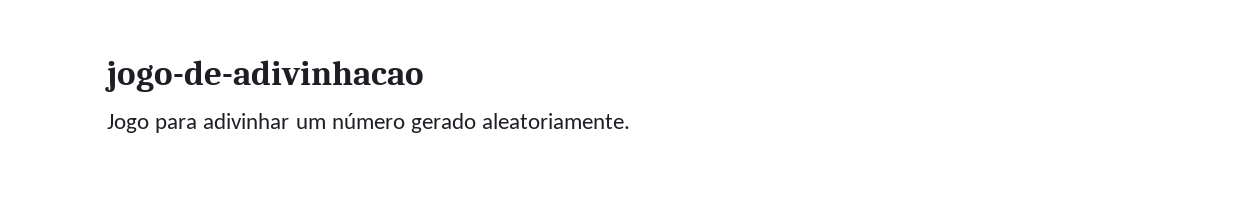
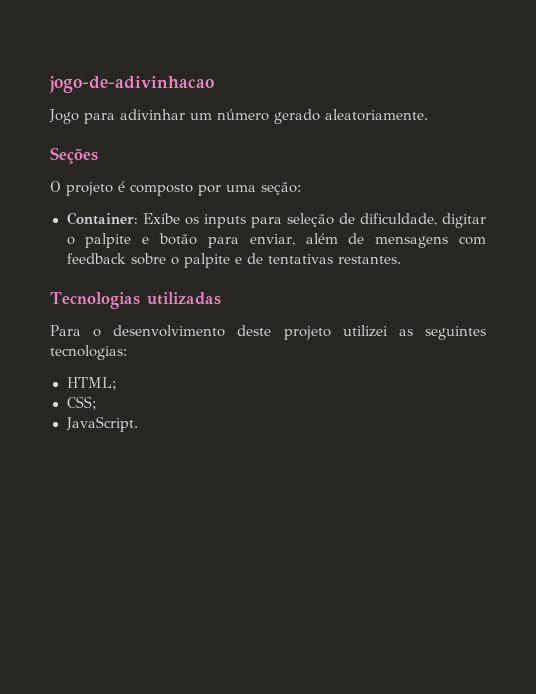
(631, 121) none -> [50,147,98,164] [50,181,301,196] [66,212,486,228] [66,233,486,248] [66,253,401,268] [50,292,221,309] [50,325,487,340] [50,345,127,360] [66,377,117,390] [66,396,97,410] [65,416,138,432] // Seções // O projeto é composto por uma seção: // Container: Exibe os inputs para seleção de dificuldade, digitar o palpite e botão para enviar, além de mensagens com feedback sobre o palpite e de tentativas restantes. // Tecnologias utilizadas // Para o desenvolvimento deste projeto utilizei as seguintes tecnologias: // HTML; // CSS; // JavaScript.

